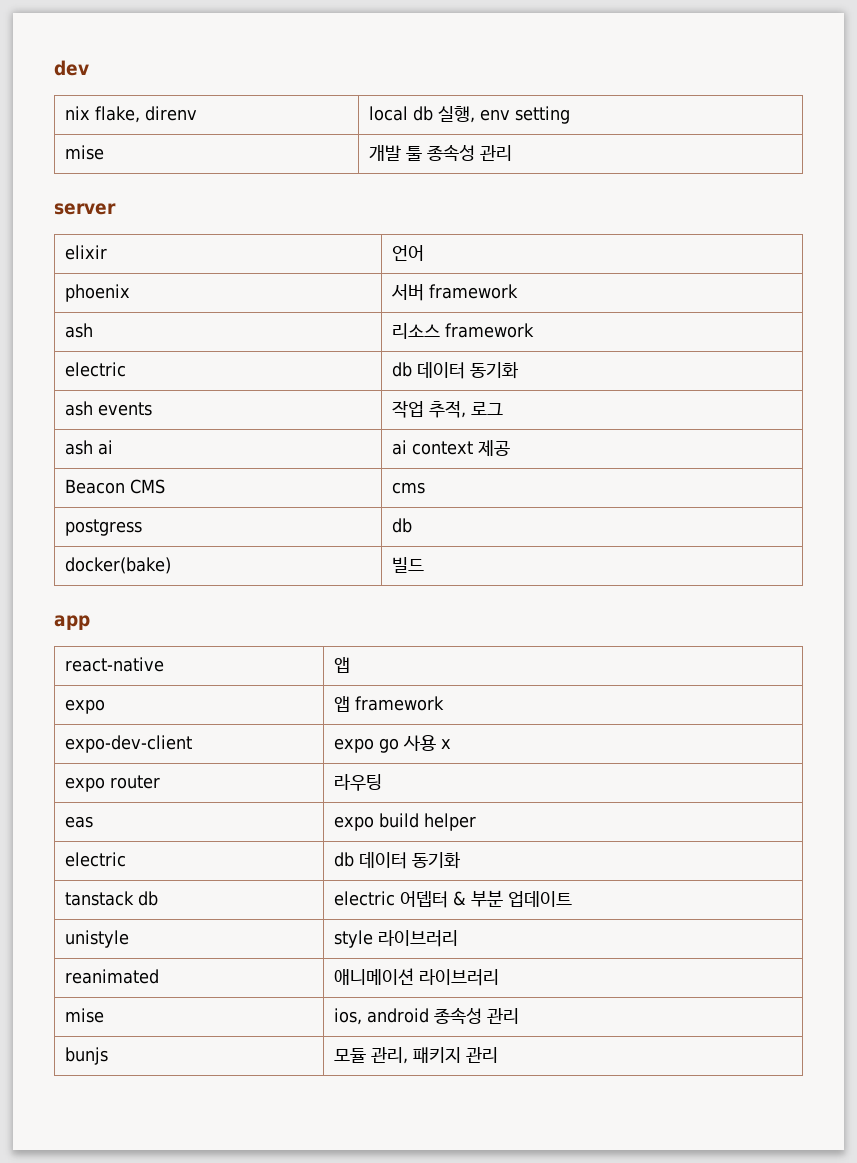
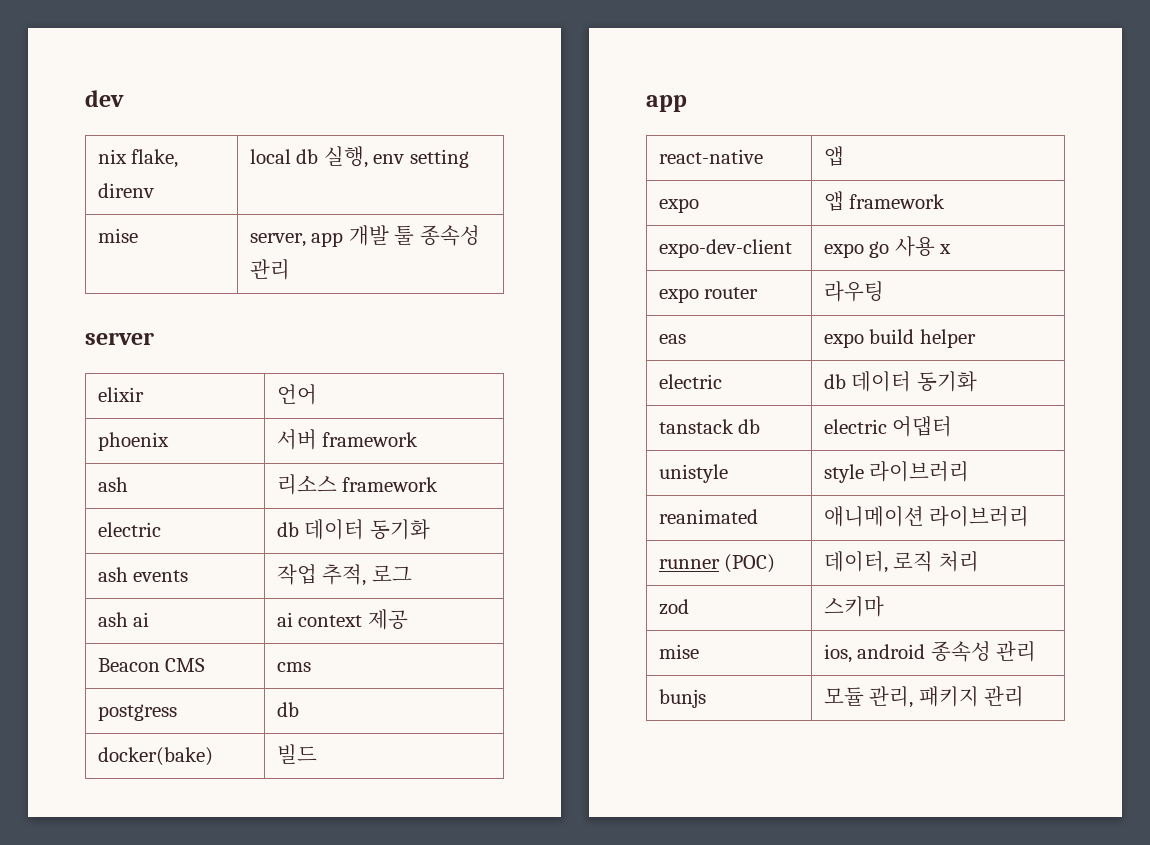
(105, 152) none -> [249,232,344,247] server, app
[400,890,573,908] 어뎁터 & 부분 업데이트 -> [892,416,953,437] 어댑터
(500, 977) none -> [658,554,776,573] [823,551,979,573] [658,599,689,615] [823,596,884,617] // runner (POC) | 데이터, 로직 처리 // zod | 스키마

